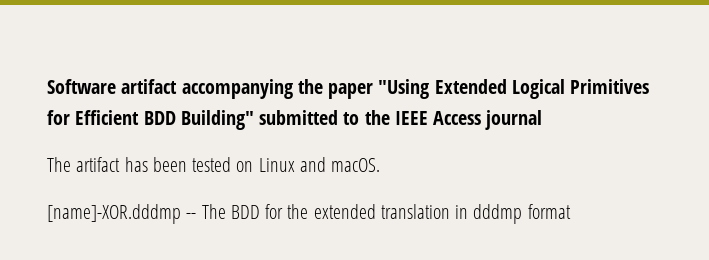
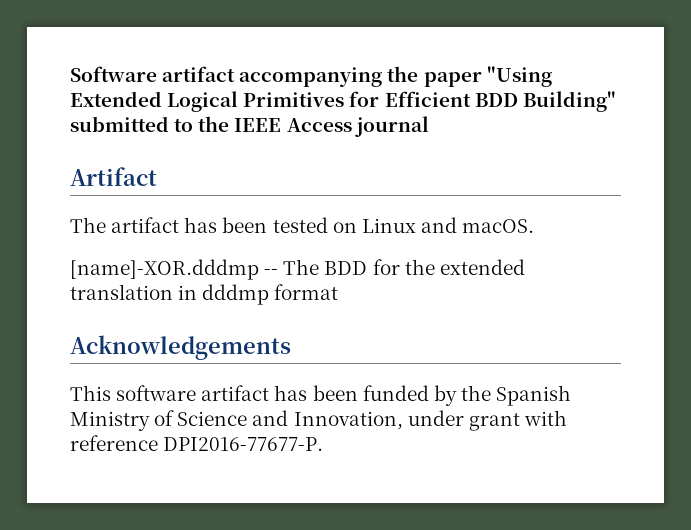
(543, 120) none -> [70,167,157,186] // Artifact
(571, 211) none -> [70,335,291,360] [70,385,572,406] [70,410,567,431] [70,435,324,451] // Acknowledgements // This software artifact has been funded by the Spanish Ministry of Science and Innovation, under grant with reference DPI2016-77677-P.

